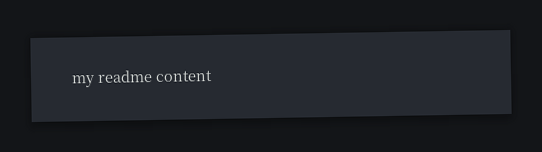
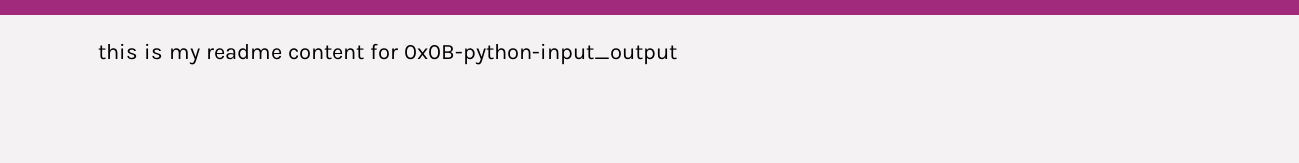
(71, 81) none -> [98,43,163,60] this is
(213, 75) none -> [369,43,677,65] for 0x0B-python-input_output

